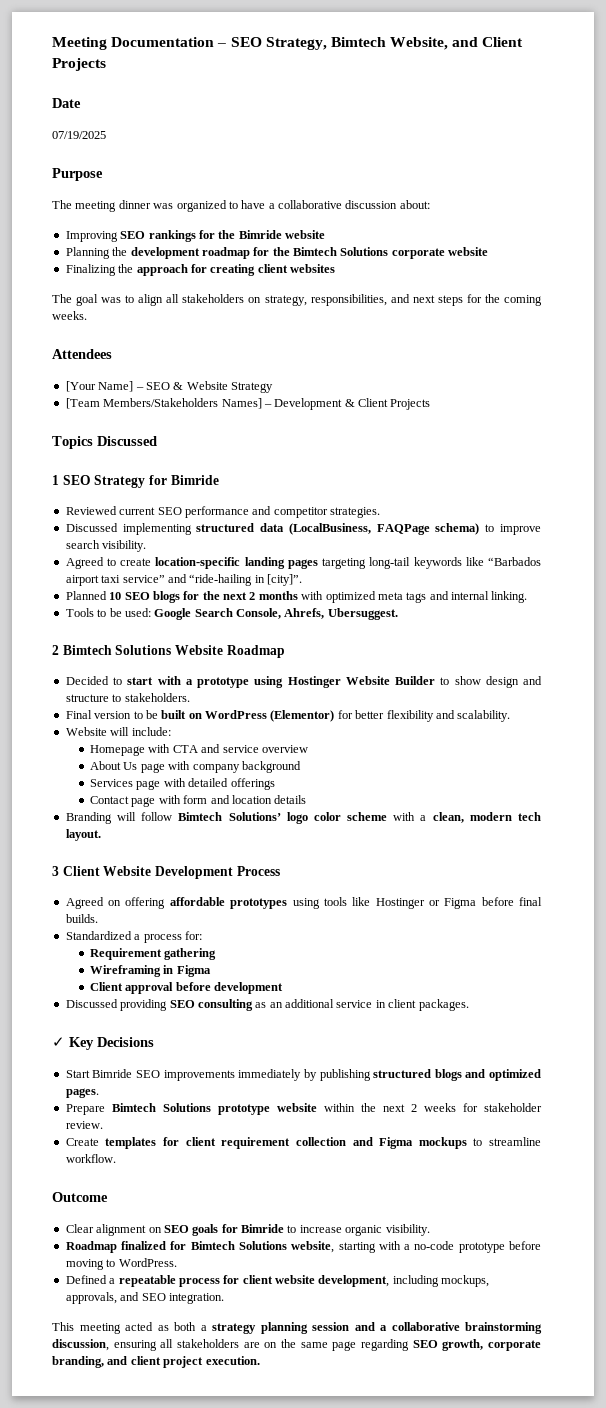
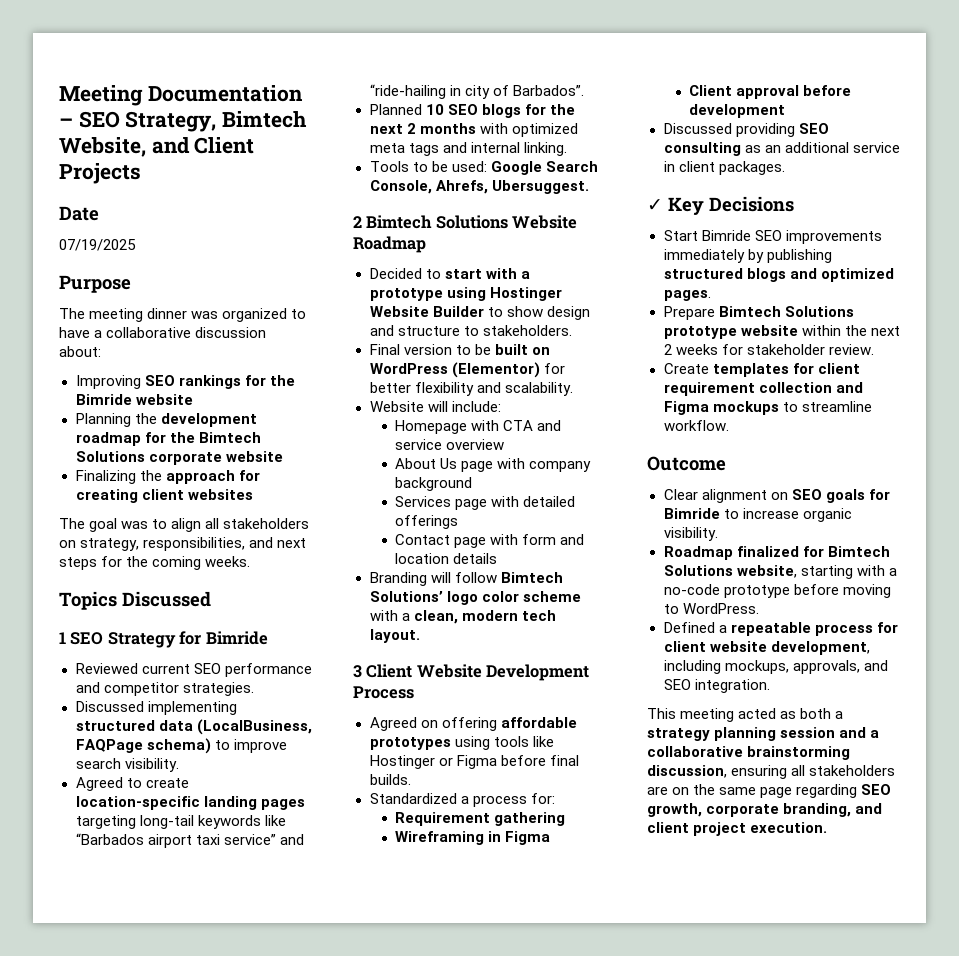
[52,349,112,359] [65,381,273,393] [65,398,431,410] // Attendees // [Your Name] – SEO & Website Strategy // [Team Members/Stakeholders Names] – Development & Client Projects -> (251, 561) none
[267,574,302,586] [city]”. -> [464,85,584,99] city of Barbados”.

